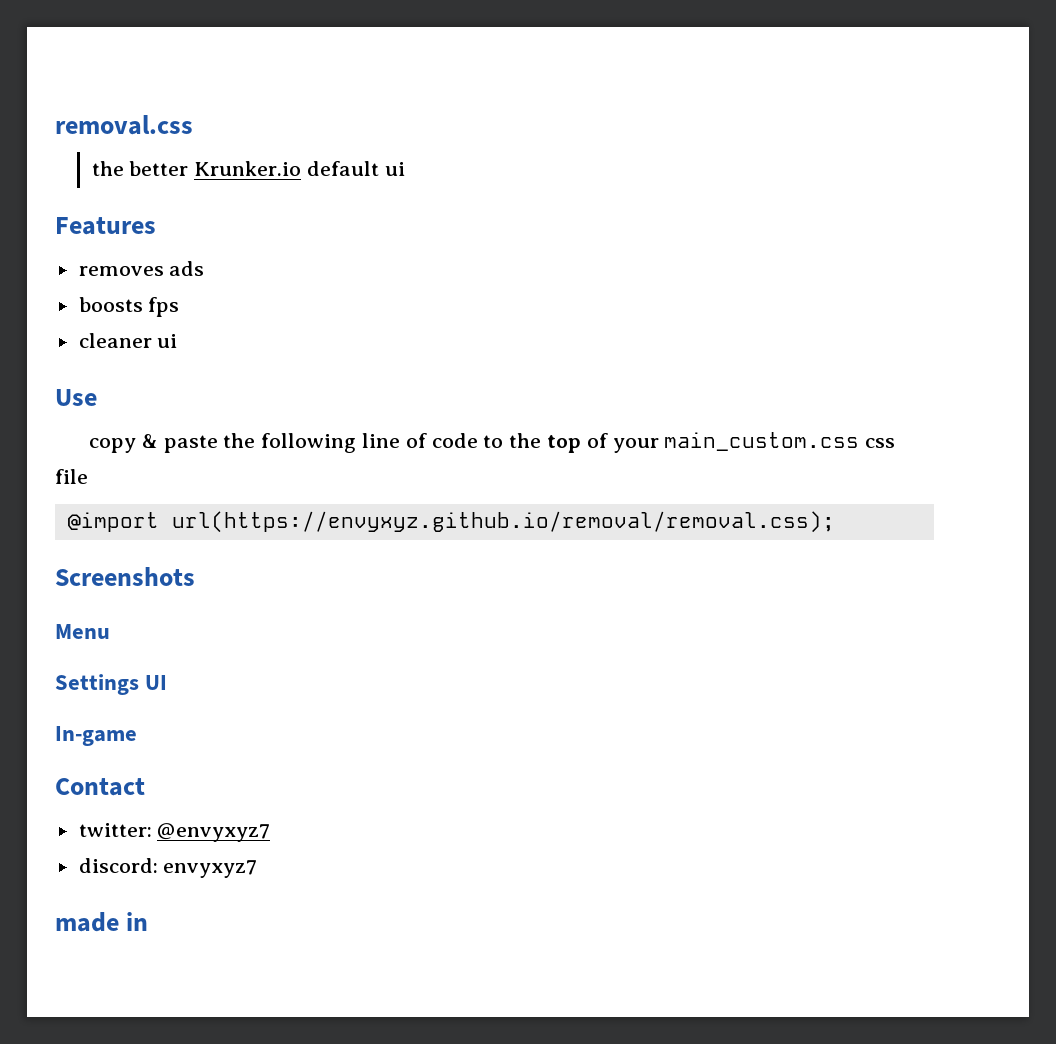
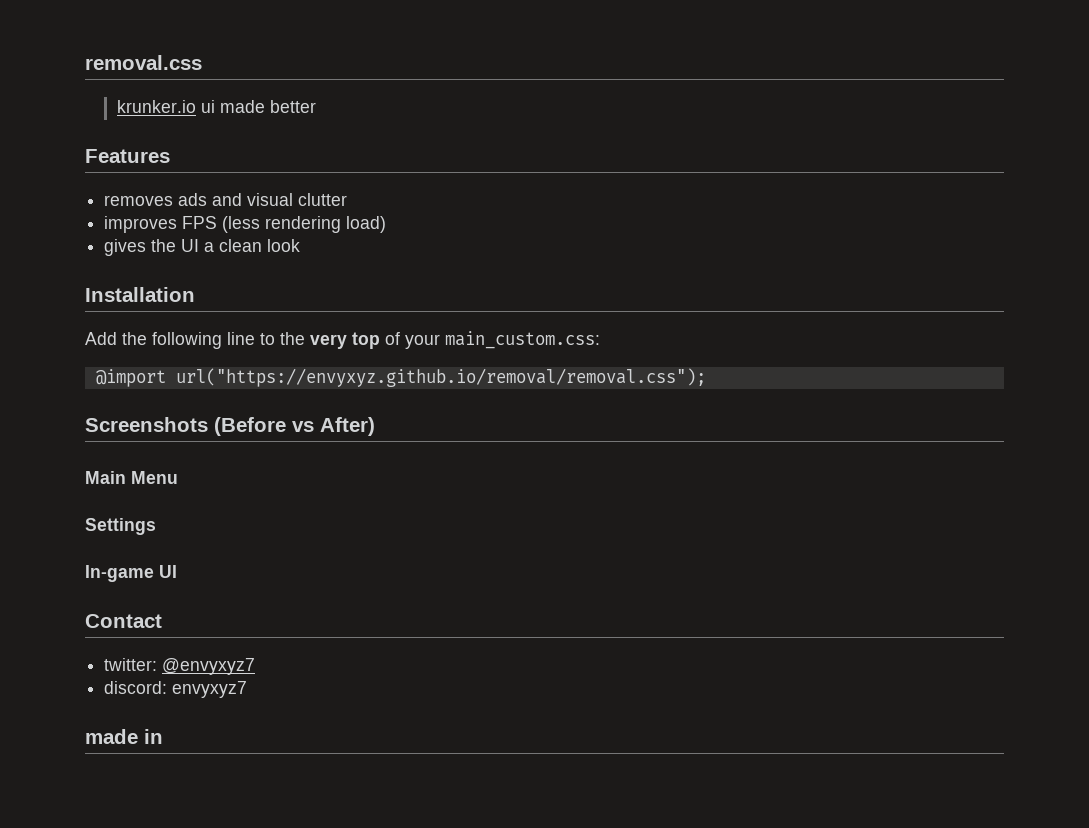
[91,161,405,176] [55,217,156,235] [78,261,205,276] [78,297,180,317] [78,333,178,348] [55,389,97,406] [89,434,218,453] the better Krunker.io default ui // Features // removes ads // boosts fps // cleaner ui // Use // copy & paste -> [116,100,316,113] [85,149,170,163] [104,193,348,206] [104,216,387,233] [104,239,301,256] [85,287,195,302] [85,332,117,345] krunker.io ui made better // Features // removes ads and visual clutter // improves FPS (less rendering load) // gives the UI a clean look // Installation // Add
[405,433,478,448] of code -> (255, 338) none
(542, 440) none -> [310,334,347,349] very
[664,432,896,451] [55,469,88,484] main_custom.css css file -> [445,331,600,349] main_custom.css:
[171,511,835,533] url(https://envyxyz.github.io/removal/removal.css); -> [175,368,706,387] url("https://envyxyz.github.io/removal/removal.css");
(195, 576) // -> [214,417,375,436] [85,471,126,484] (Before vs After) // Main
[145,675,168,690] UI -> (156, 526) none
(137, 736) none -> [159,565,177,578] UI

